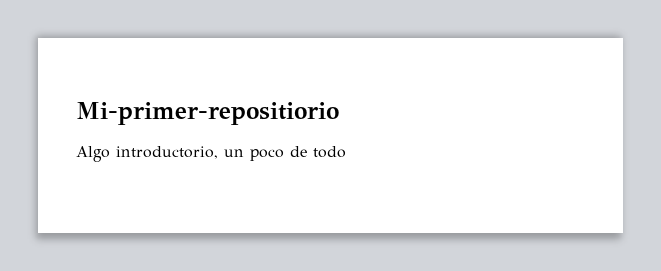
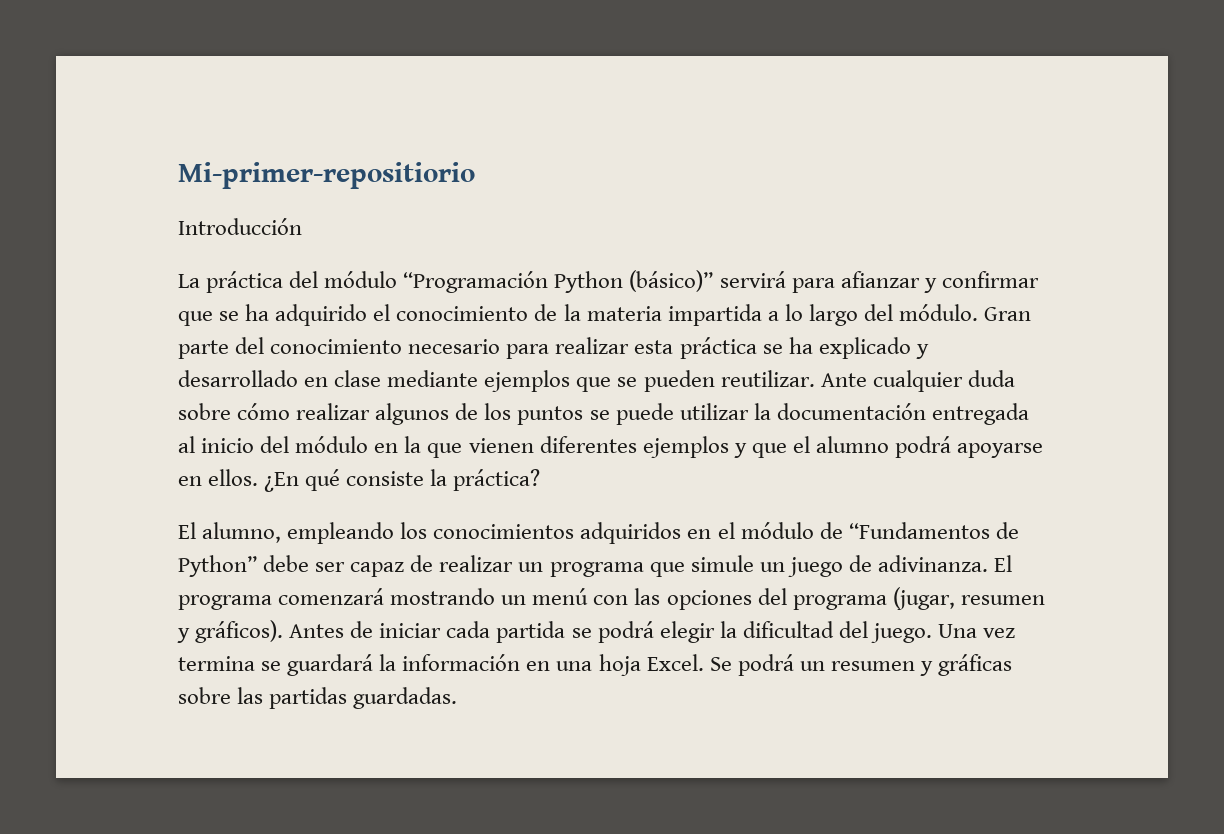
[76,146,346,162] Algo introductorio, un poco de todo -> [178,218,302,235] [178,270,1039,293] [178,304,1032,326] [178,337,929,359] [178,370,1015,392] [178,403,1029,425] [178,436,1044,458] [178,469,541,492] [178,522,1019,544] [178,555,1013,577] [178,587,1045,610] [177,620,1016,643] [178,654,1013,676] [178,687,458,709] Introducción // La práctica del módulo “Programación Python (básico)” servirá para afianzar y confirmar que se ha adquirido el conocimiento de la materia impartida a lo largo del módulo. Gran parte del conocimiento necesario para realizar esta práctica se ha explicado y desarrollado en clase mediante ejemplos que se pueden reutilizar. Ante cualquier duda sobre cómo realizar algunos de los puntos se puede utilizar la documentación entregada al inicio del módulo en la que vienen diferentes ejemplos y que el alumno podrá apoyarse en ellos. ¿En qué consiste la práctica? // El alumno, empleando los conocimientos adquiridos en el módulo de “Fundamentos de Python” debe ser capaz de realizar un programa que simule un juego de adivinanza. El programa comenzará mostrando un menú con las opciones del programa (jugar, resumen y gráficos). Antes de iniciar cada partida se podrá elegir la dificultad del juego. Una vez termina se guardará la información en una hoja Excel. Se podrá un resumen y gráficas sobre las partidas guardadas.

